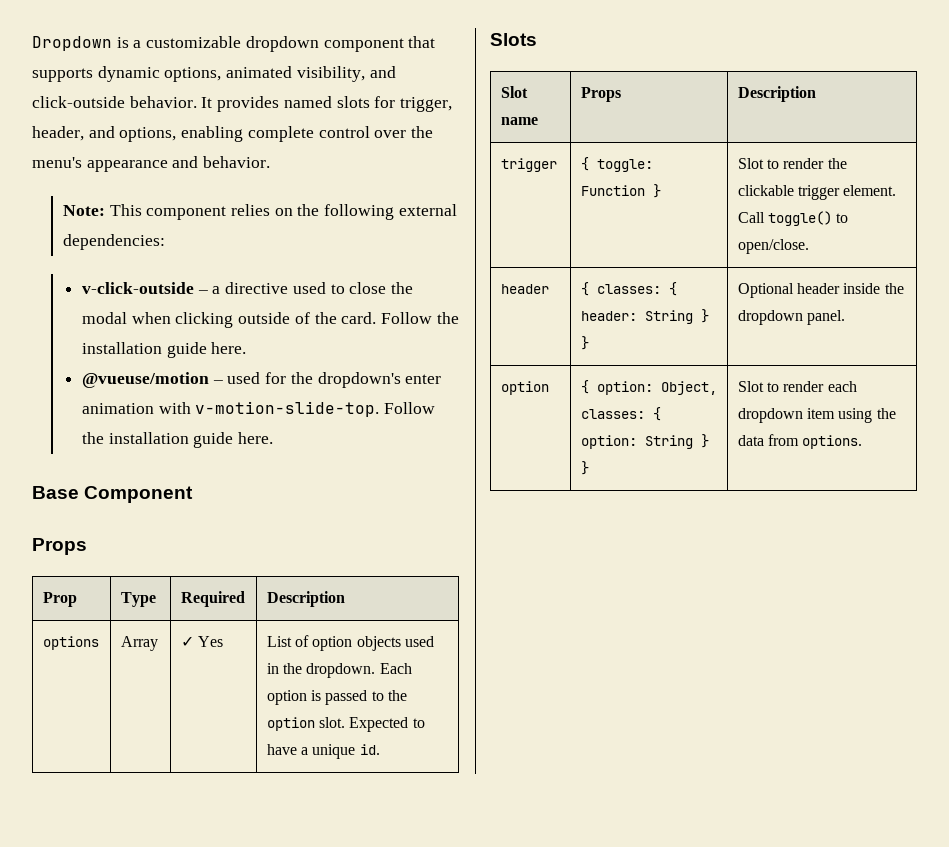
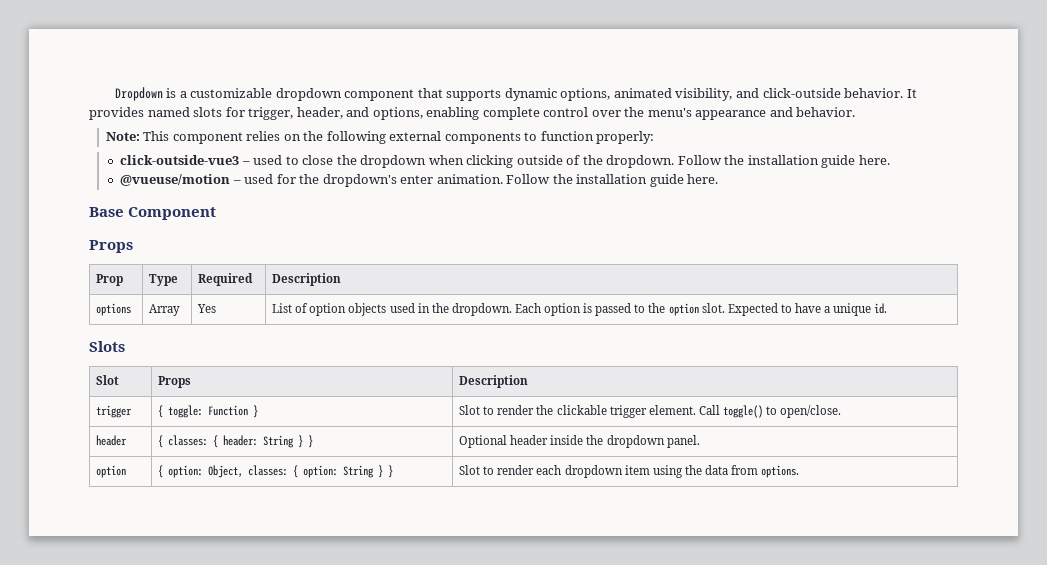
[62,234,165,250] [82,282,289,294] dependencies: // v-click-outside – a directive -> [444,131,655,144] [120,155,250,165] components to function properly: // click-outside-vue3 –
[82,312,128,324] modal -> [360,155,427,168] dropdown
[341,312,377,324] card. -> [606,155,675,168] dropdown.
[82,401,380,417] animation with v-motion-slide-top. -> [436,174,503,184] animation.
[180,636,194,647] ✓ -> (181, 310) none
[500,117,538,125] name -> (120, 380) none

